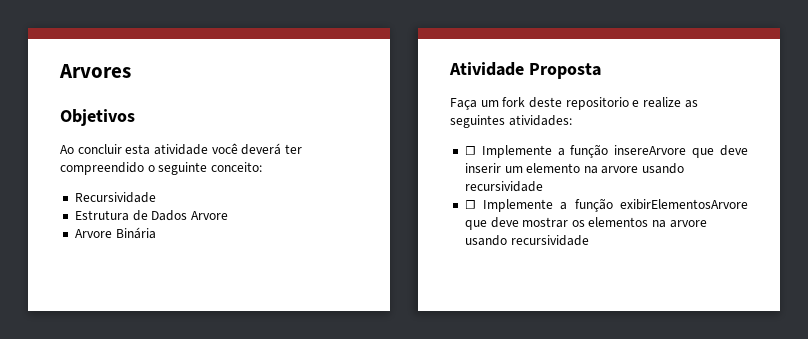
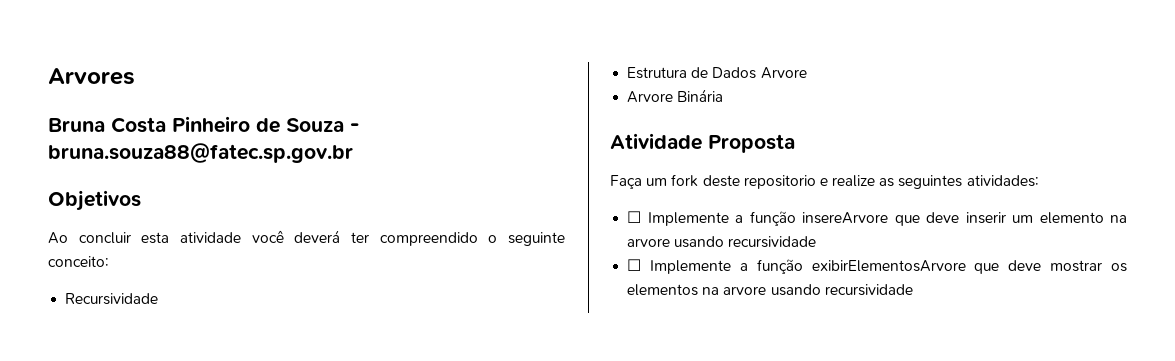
(131, 71) none -> [48,116,359,133] [48,143,353,163] // Bruna Costa Pinheiro de Souza - bruna.souza88@fatec.sp.gov.br

